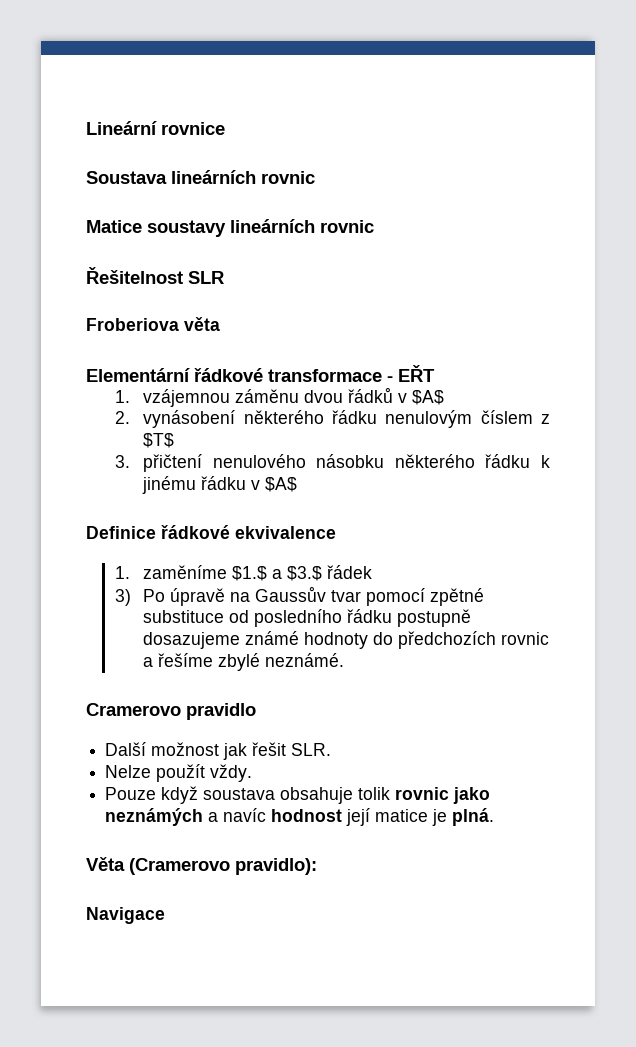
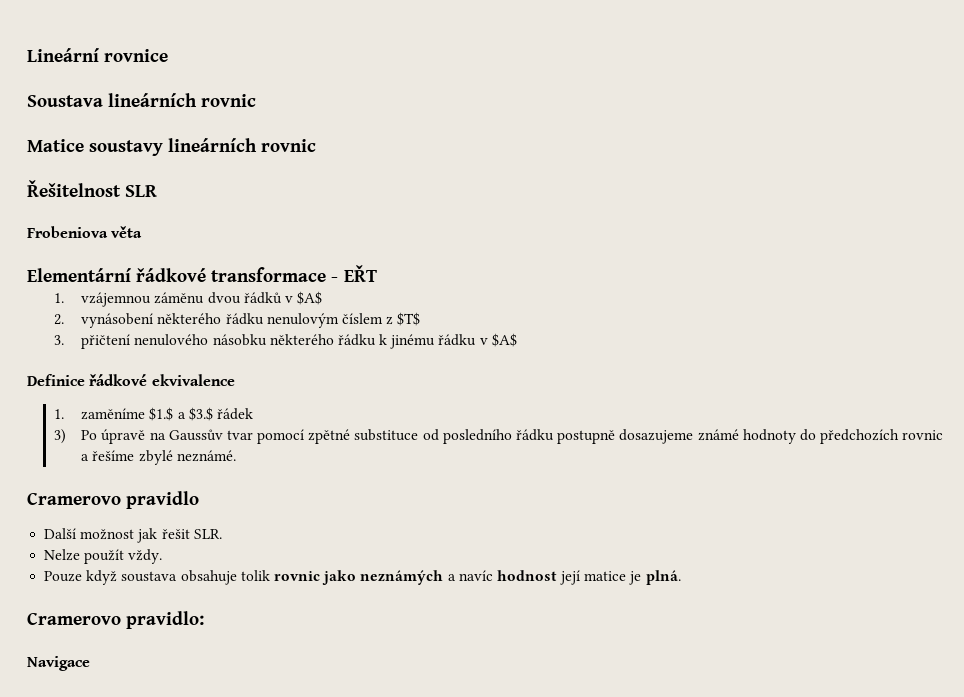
[86,318,179,331] Froberiova -> [27,226,108,238] Frobeniova
[86,857,317,875] Věta (Cramerovo pravidlo): -> [27,611,205,629] Cramerovo pravidlo:

